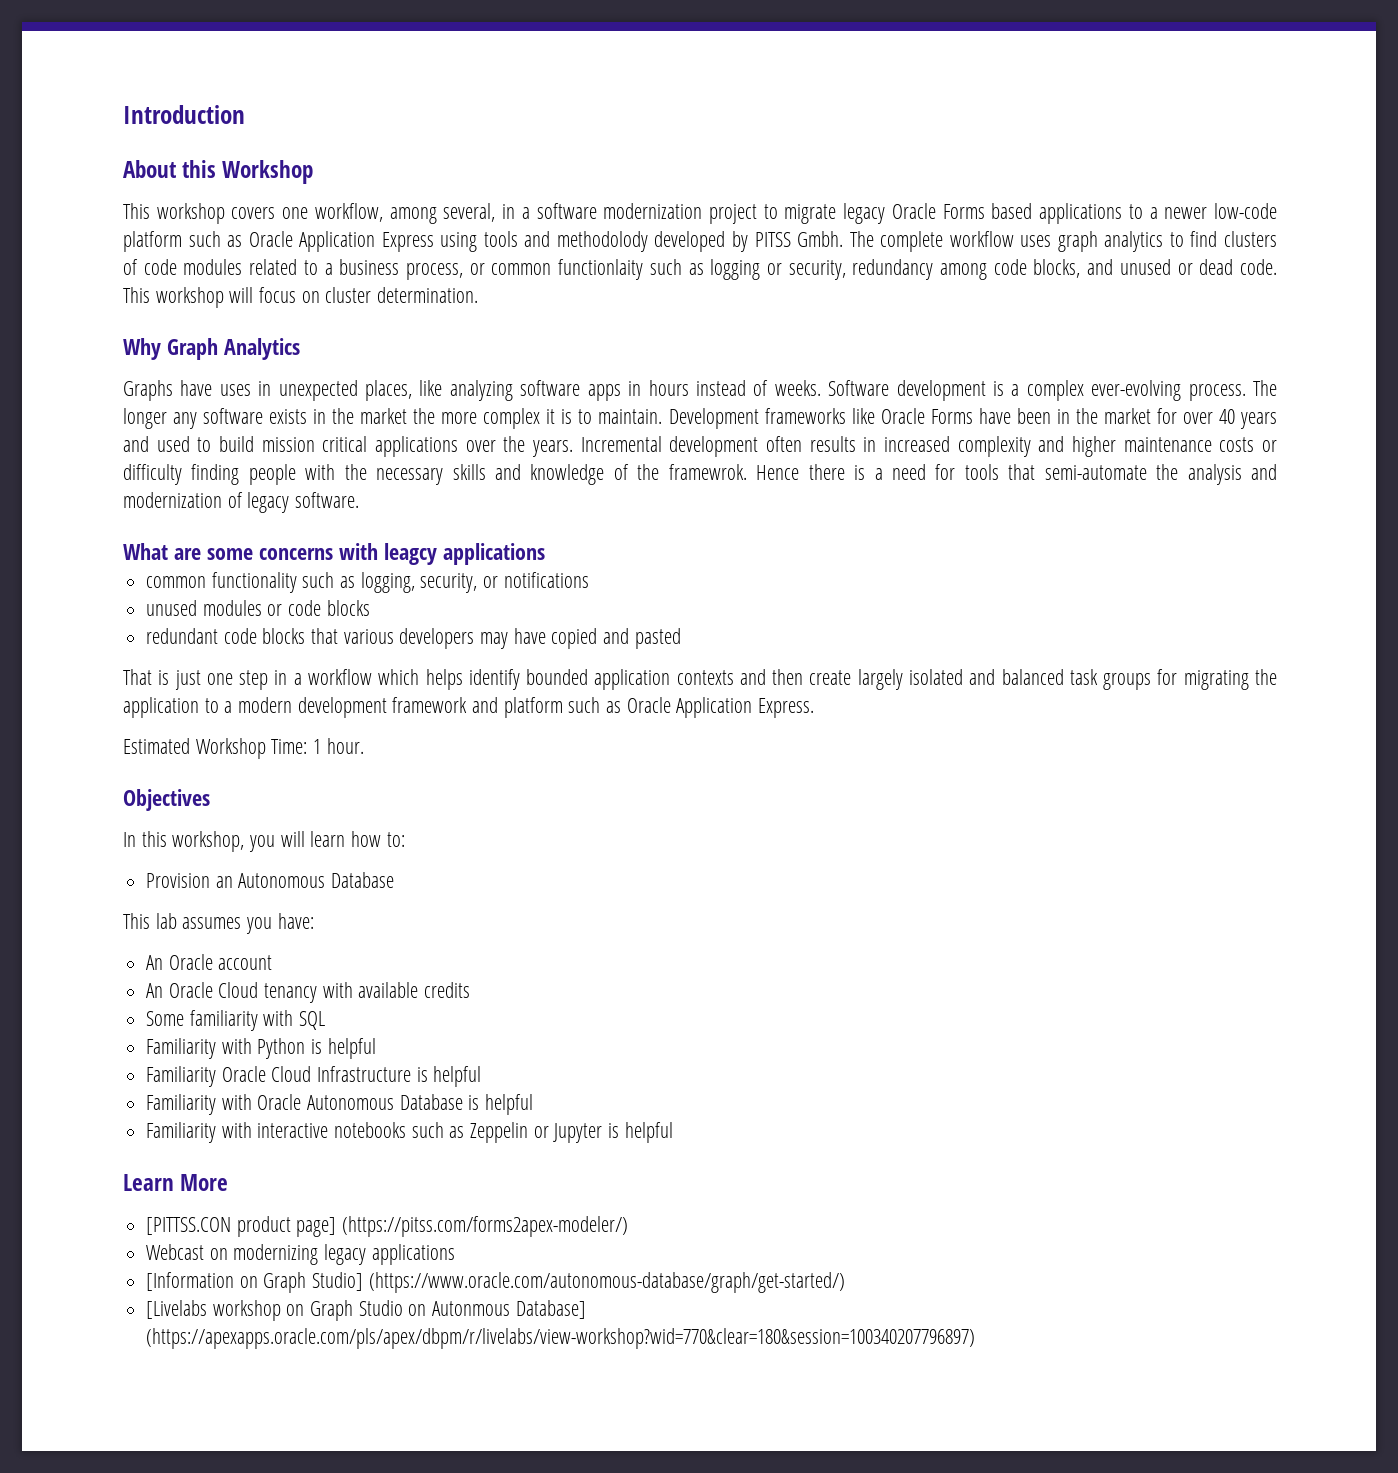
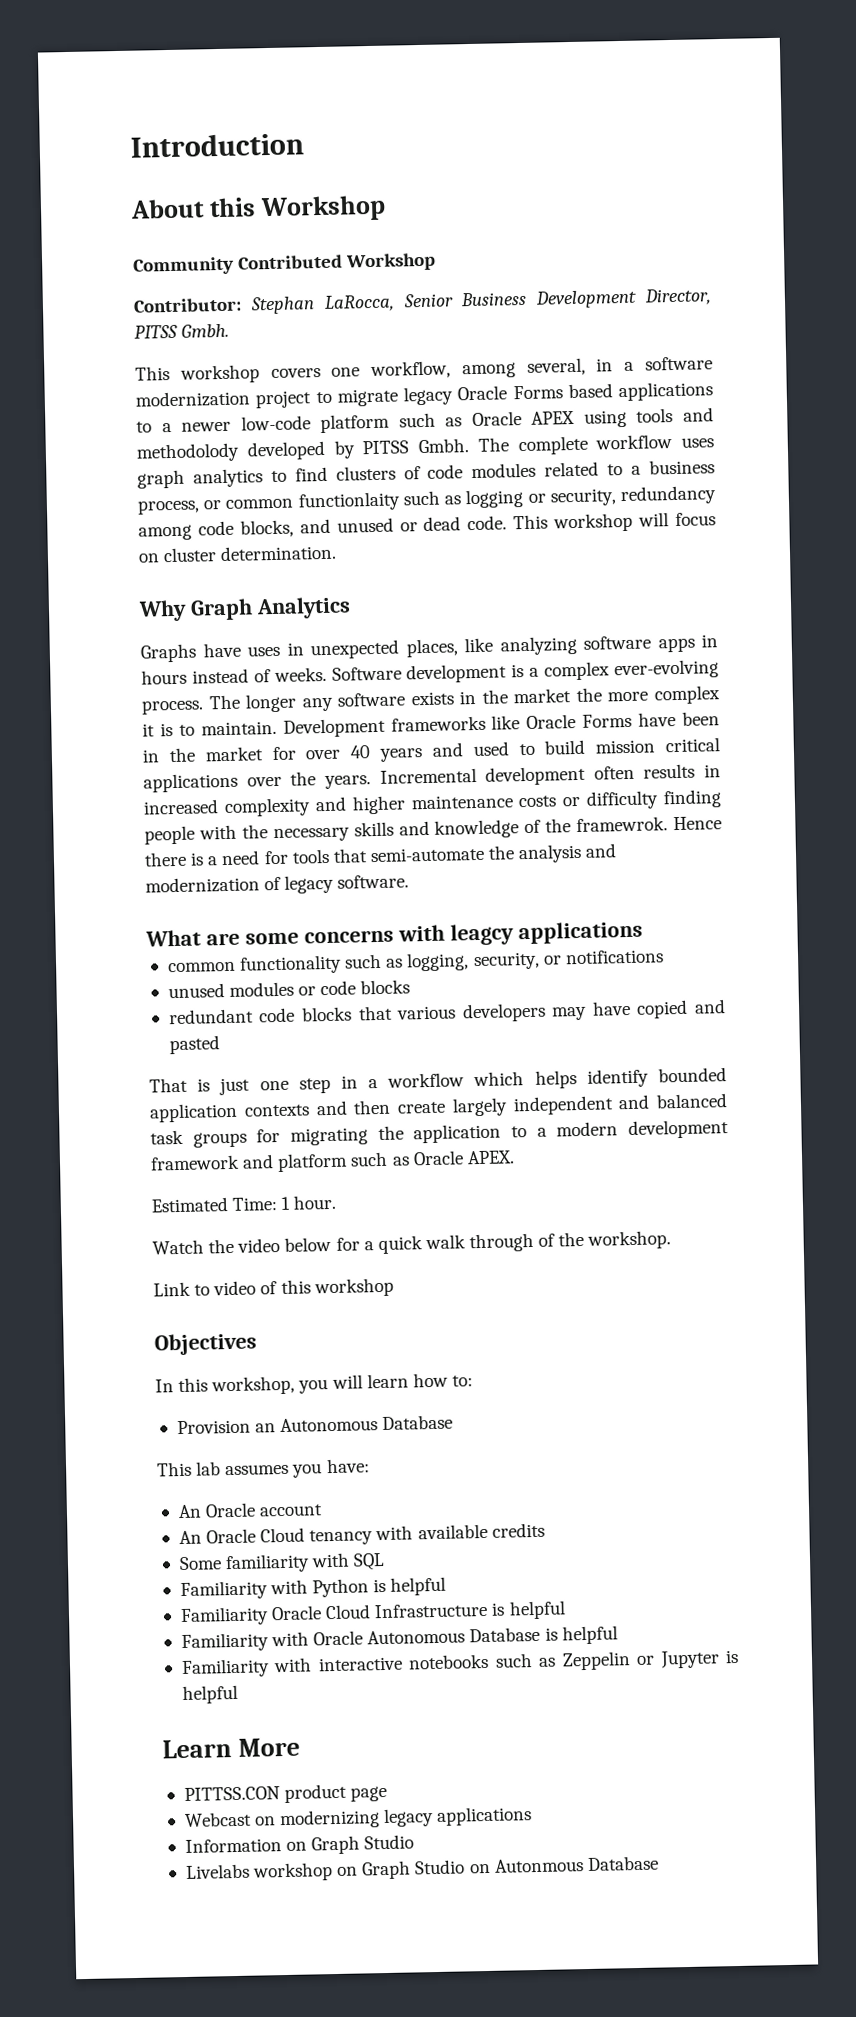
(314, 172) none -> [133,252,437,276] [133,288,712,315] [134,323,230,339] // Community Contributed Workshop // Contributor: Stephan LaRocca, Senior Business Development Director, PITSS Gmbh.
[299,231,434,252] Application Express -> [531,410,576,425] APEX
[909,669,964,685] isolated -> [512,1095,614,1116] independent
[676,697,815,718] Application Express. -> [466,1150,515,1165] APEX.
[195,738,266,759] Workshop -> (228, 1205) none
(364, 746) none -> [152,1230,672,1255] [153,1277,394,1298] // Watch the video below for a quick walk through of the workshop. // Link to video of this workshop
[146,1216,629,1237] [PITTSS.CON product page] (https://pitss.com/forms2apex-modeler/) -> [183,1783,388,1804] PITTSS.CON product page
[146,1272,845,1293] [146,1300,208,1319] [Information on Graph Studio] (https://www.oracle.com/autonomous-database/graph/get-started/) // [Livelabs -> [184,1834,415,1855] [184,1863,250,1880] Information on Graph Studio // Livelabs
[515,1300,586,1319] [146,1328,976,1349] Database] (https://apexapps.oracle.com/pls/apex/dbpm/r/livelabs/view-workshop?wid=770&clear=180&session=100340207796897) -> [586,1855,659,1872] Database

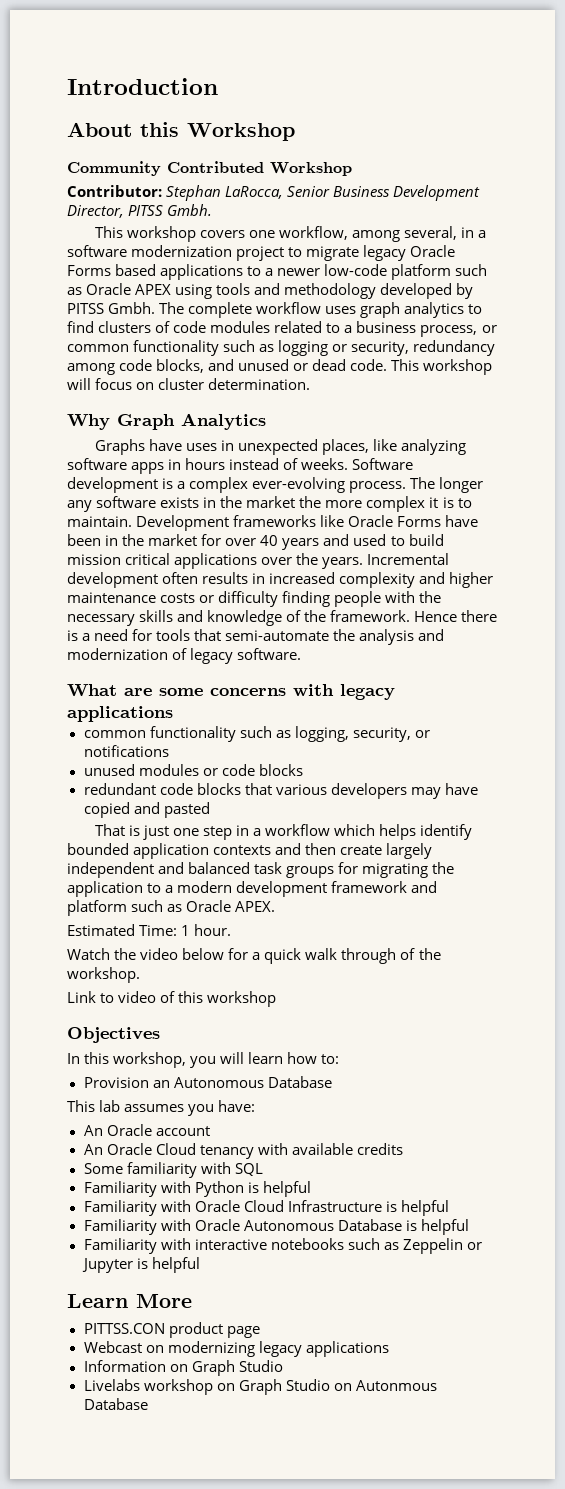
[136,442,240,463] methodolody -> [284,283,377,299] methodology
[297,491,401,512] functionlaity -> [133,340,220,356] functionality
[576,816,669,833] framewrok. -> [330,610,411,622] framework.
[449,923,514,946] leagcy -> [340,684,395,700] legacy
(269, 1616) none -> [160,1200,191,1212] with

